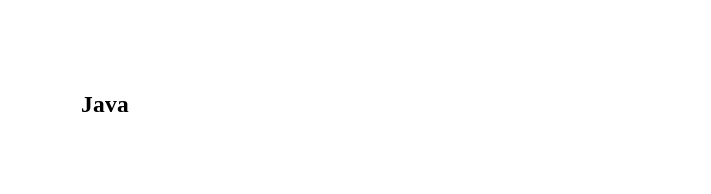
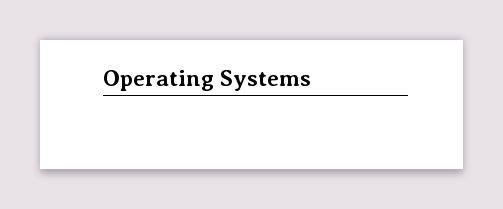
[81,97,129,112] Java -> [103,70,312,91] Operating Systems

